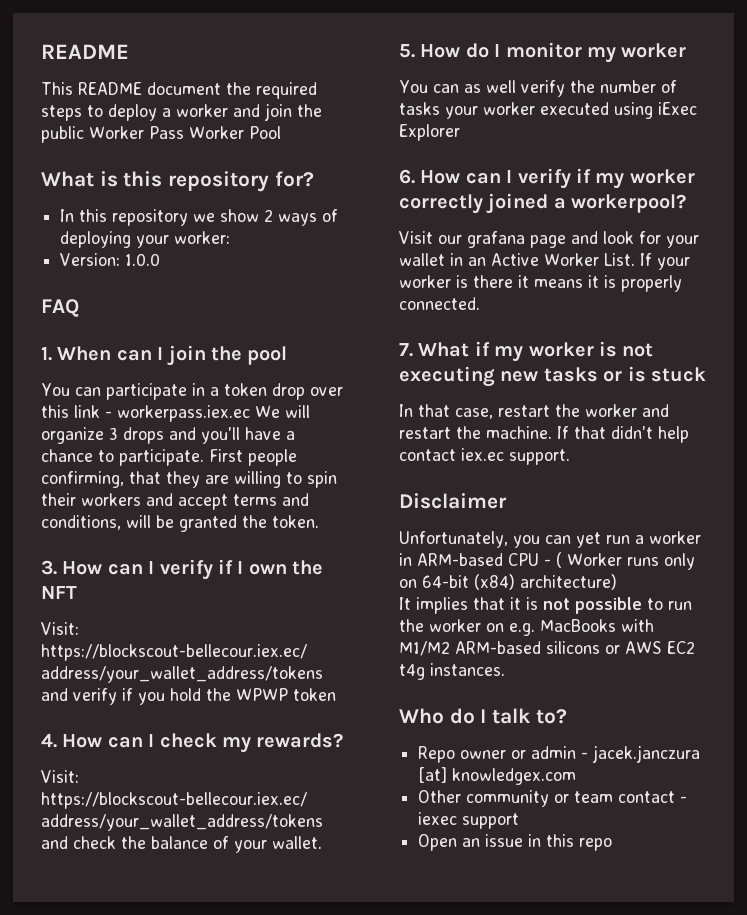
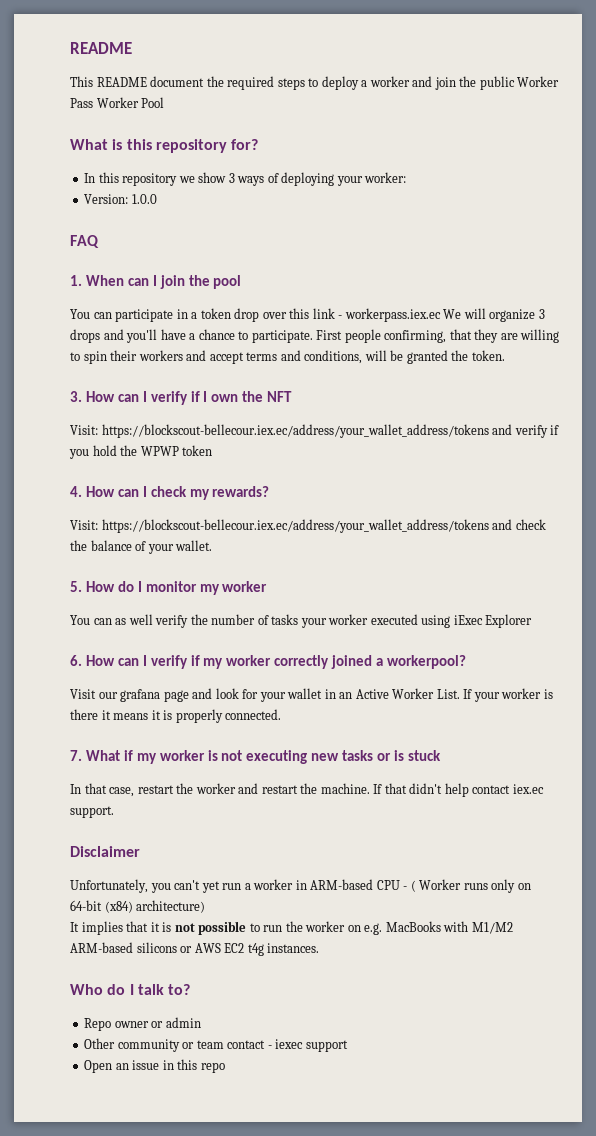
[264,209,274,222] 2 -> [228,173,235,183] 3
[545,535,571,544] can -> [174,880,201,890] can't
[581,745,701,763] [418,767,577,785] - jacek.janczura [at] knowledgex.com -> (201, 1022) none

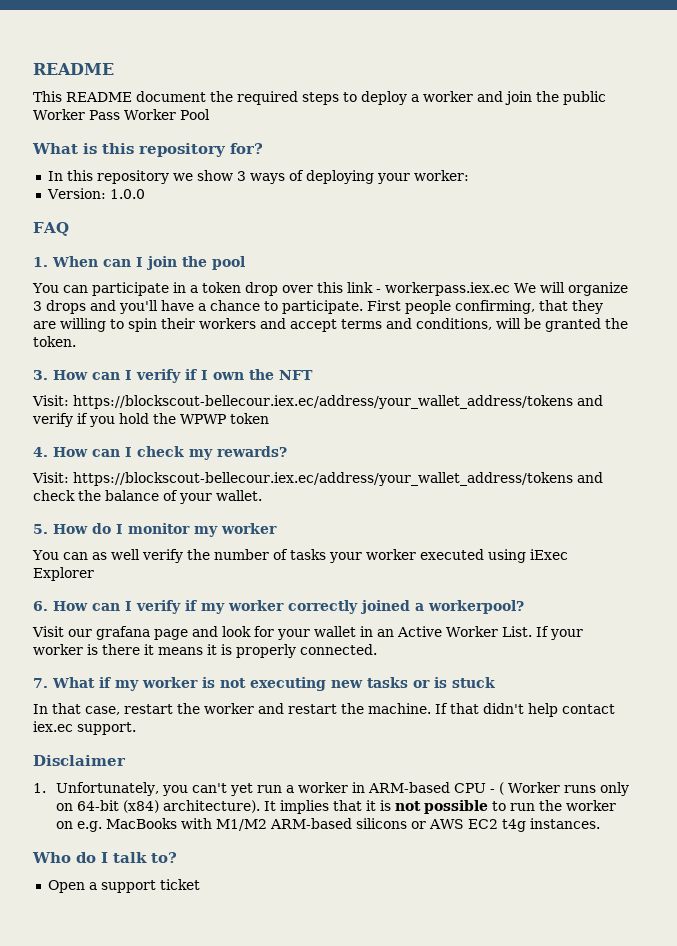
(140, 851) none -> [33,783,46,793] 1.
[136,900,206,913] architecture) // -> [162,800,260,813] architecture).
[84,1017,201,1031] [84,1038,348,1052] [84,1059,225,1073] Repo owner or admin // Other community or team contact - iexec support // Open an issue in this repo -> [47,879,200,893] Open a support ticket

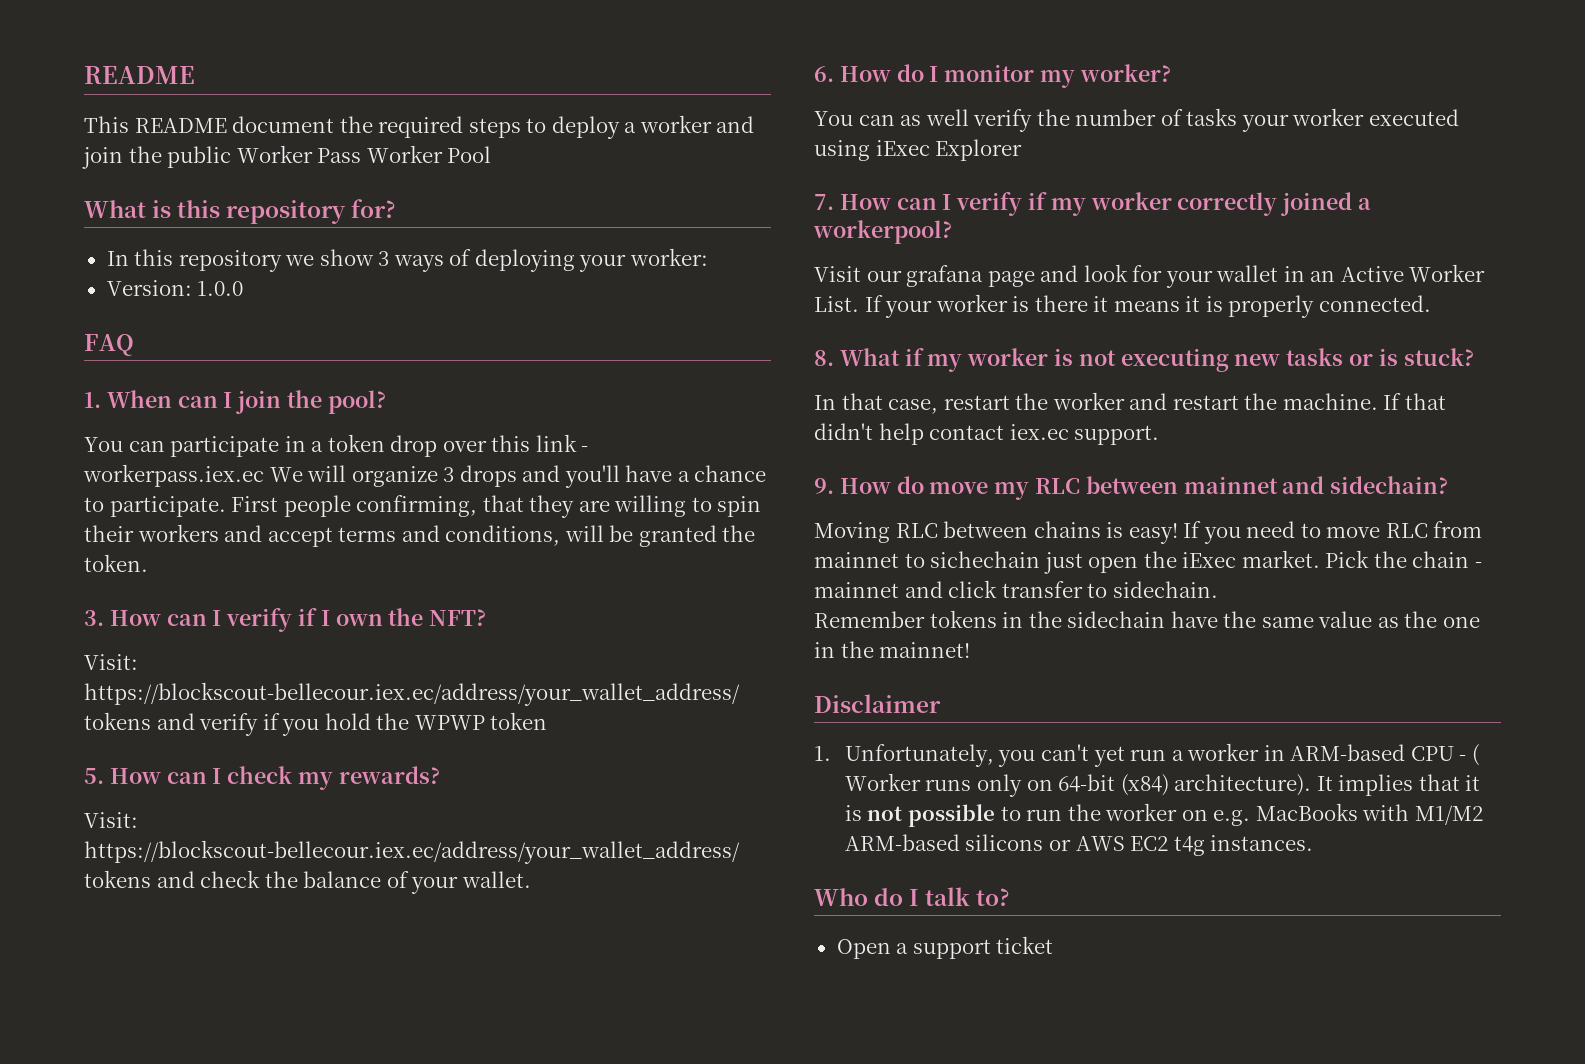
[212,256,245,270] pool -> [327,390,386,414] pool?
[279,370,313,380] NFT -> [429,609,487,626] NFT?
[33,447,48,457] 4. -> [84,768,104,784] 5.
[33,524,48,534] 5. -> [814,66,834,82] 6.
[221,523,277,534] worker -> [1079,64,1171,82] worker?
[33,601,48,611] 6. -> [814,194,834,210] 7.
[33,678,48,688] 7. -> [814,350,834,366] 8.
[452,677,495,688] stuck -> [1403,348,1474,366] stuck?
(136, 728) none -> [814,476,1449,500] [814,521,1483,544] [814,550,1482,574] [814,580,1218,598] [814,610,1480,628] [814,641,971,658] // 9. How do move my RLC between mainnet and sidechain? // Moving RLC between chains is easy! If you need to move RLC from mainnet to sichechain just open the iExec market. Pick the chain - mainnet and click transfer to sidechain. // Remember tokens in the sidechain have the same value as the one in the mainnet!

